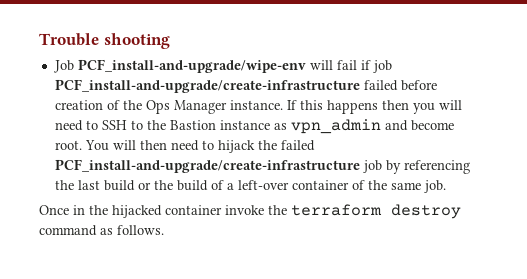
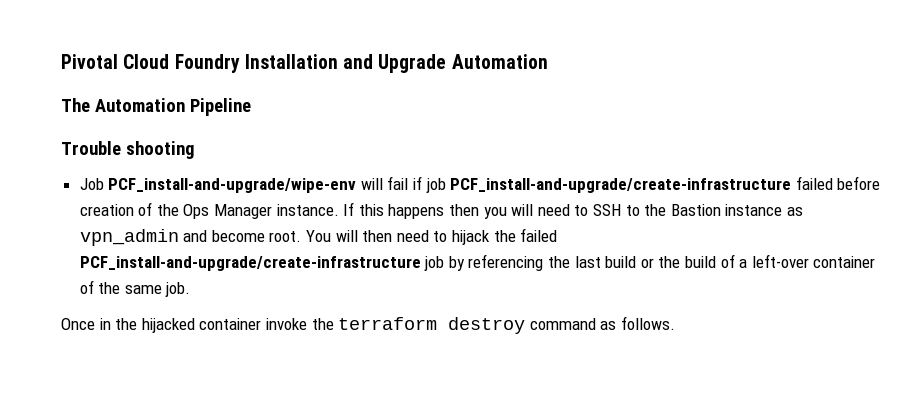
(39, 39) none -> [61,54,548,73] [61,98,251,116] Pivotal Cloud Foundry Installation and Upgrade Automation // The Automation Pipeline //

